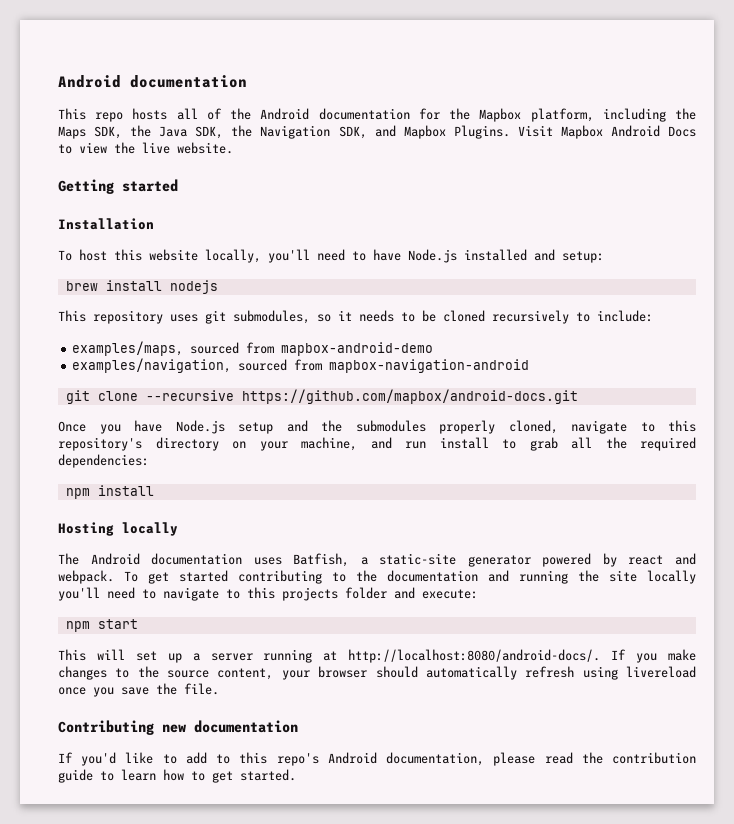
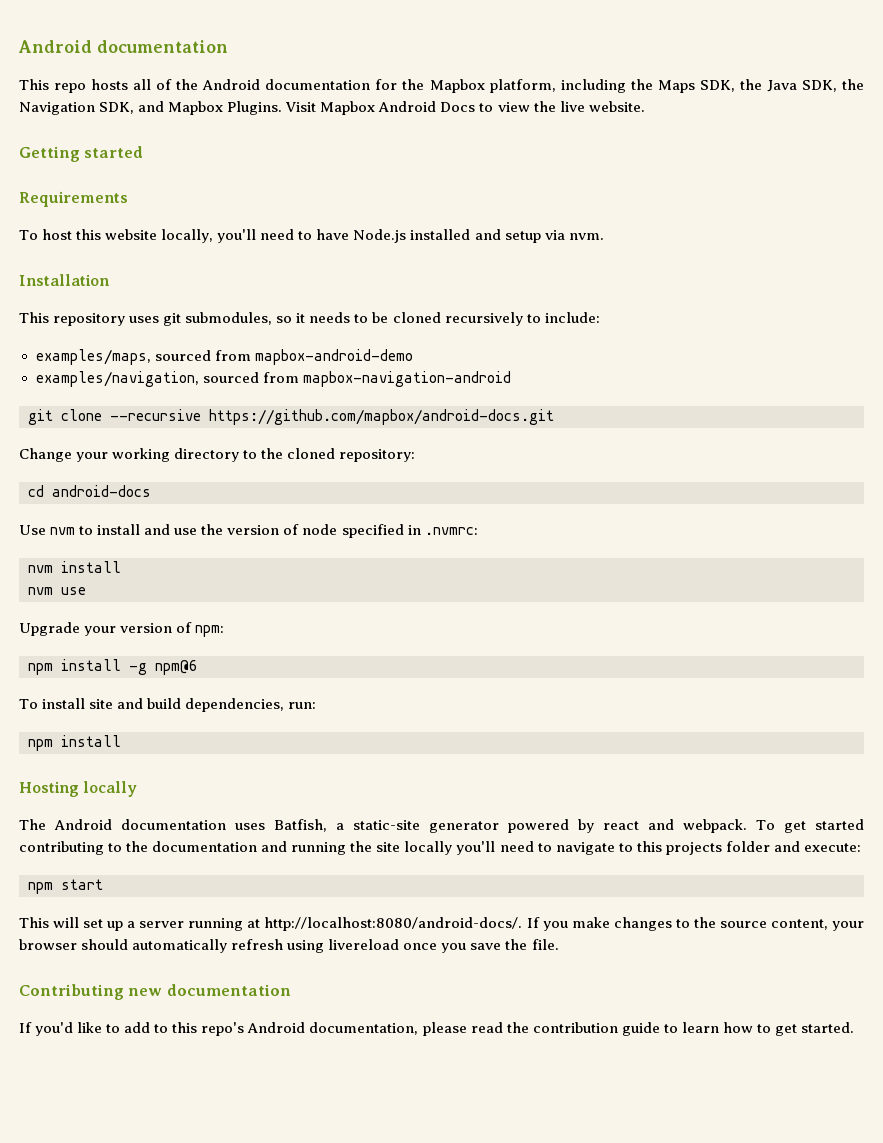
[58,218,154,230] Installation -> [19,191,128,207] Requirements
[562,251,604,263] [65,280,218,294] setup: // brew install nodejs -> [504,230,604,243] [19,274,110,286] setup via nvm. // Installation
[58,420,696,434] [58,437,696,451] [58,454,149,468] Once you have Node.js setup and the submodules properly cloned, navigate to this repository's directory on your machine, and run install to grab all the required dependencies: -> [19,448,416,462] [28,485,151,497] [19,524,478,538] [28,561,121,573] [28,587,86,595] [19,622,225,637] [28,659,197,675] [19,698,317,712] Change your working directory to the cloned repository: // cd android-docs // Use nvm to install and use the version of node specified in .nvmrc: // nvm install // nvm use // Upgrade your version of npm: // npm install -g npm@6 // To install site and build dependencies, run:

